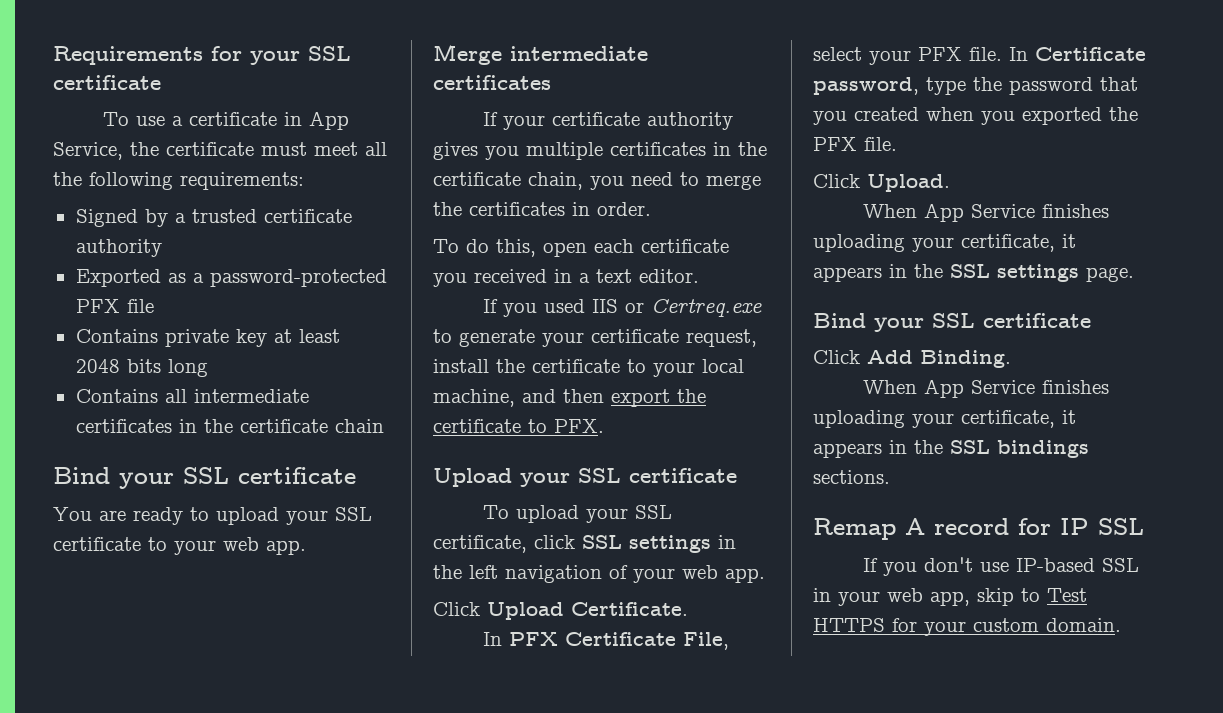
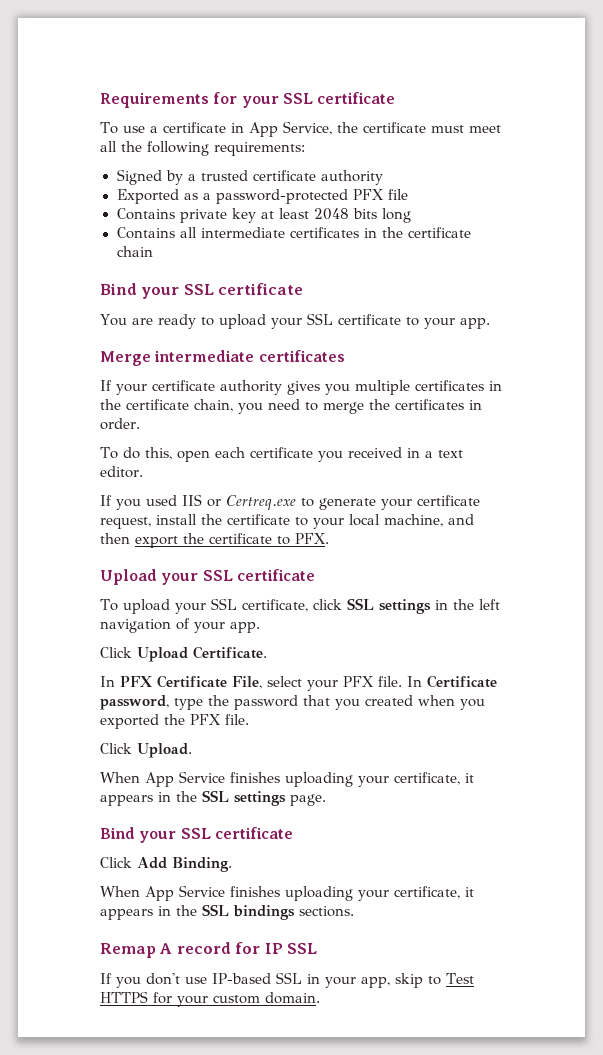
[223,537,259,551] web -> (455, 323) none
[682,565,718,579] web -> (225, 627) none
[887,588,923,602] web -> (356, 982) none

